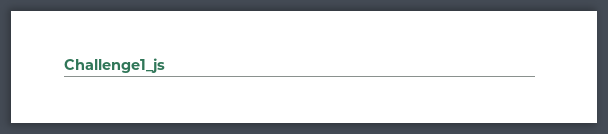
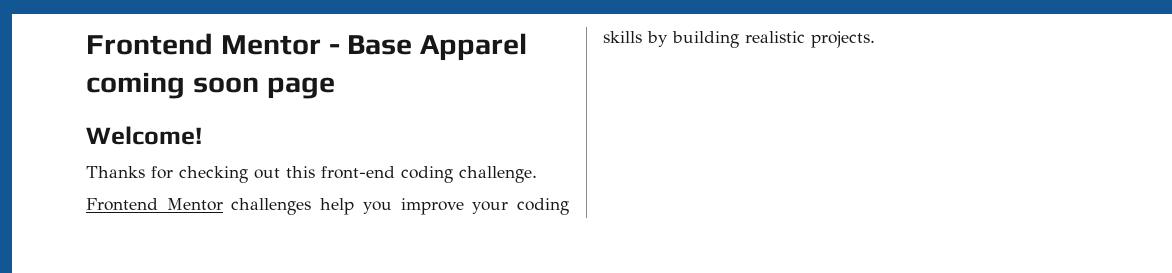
[64,58,165,73] Challenge1_js -> [86,33,528,61] [86,72,335,99] [86,126,202,145] [86,166,537,183] [86,198,569,215] [603,31,875,48] Frontend Mentor - Base Apparel coming soon page // Welcome! // Thanks for checking out this front-end coding challenge. // Frontend Mentor challenges help you improve your coding skills by building realistic projects.

